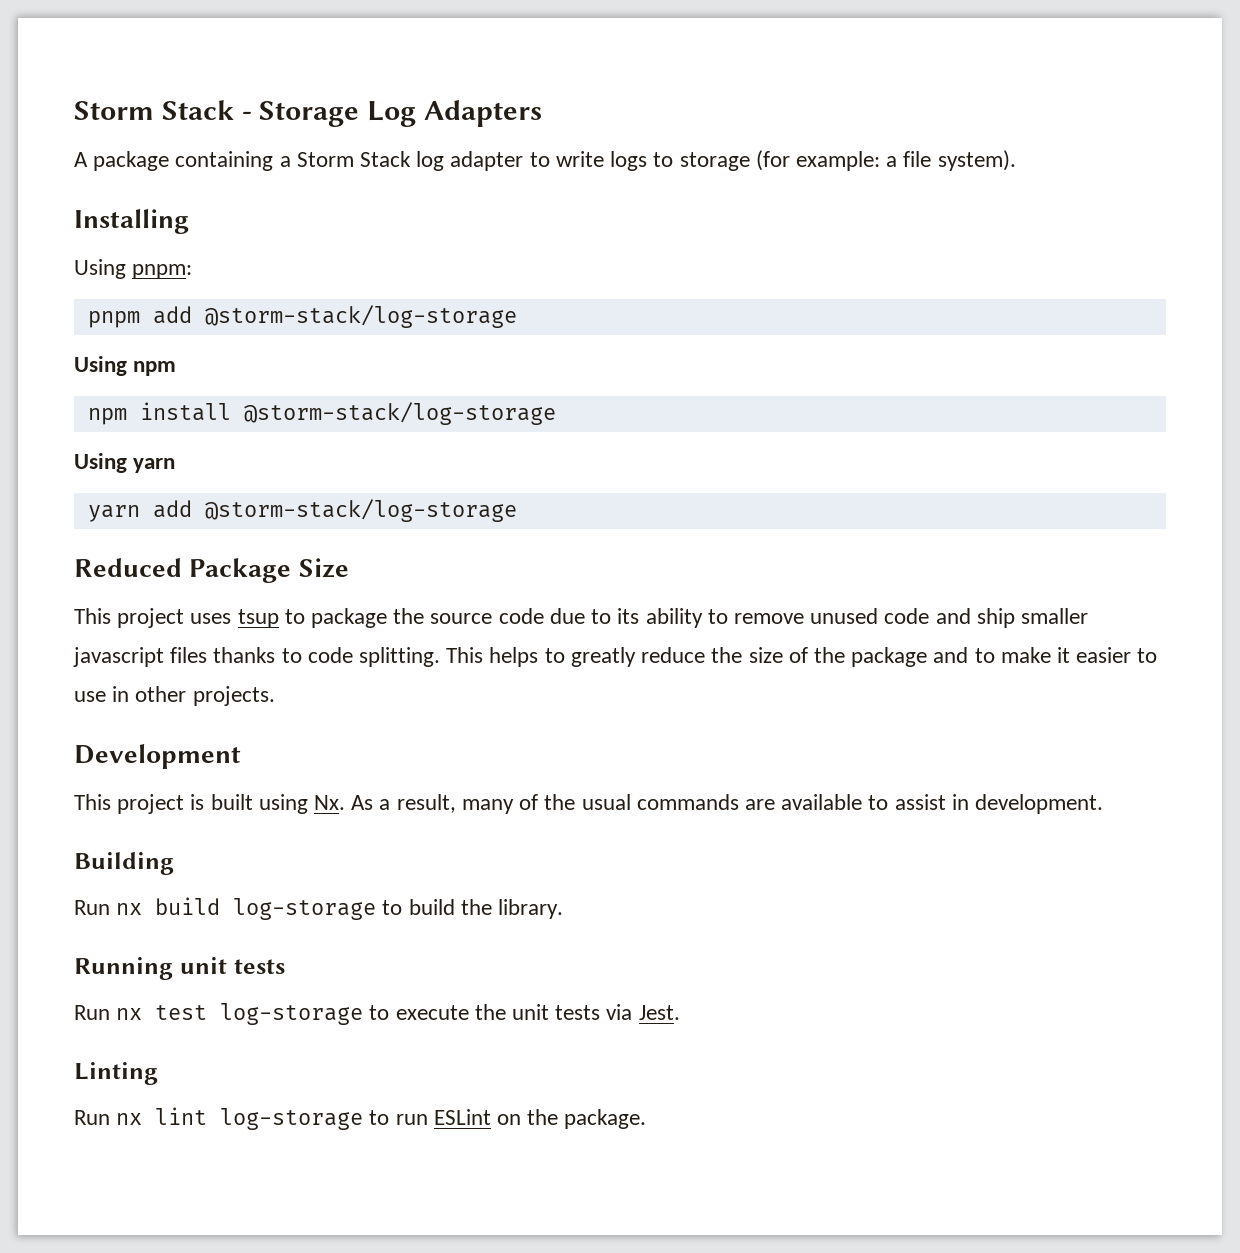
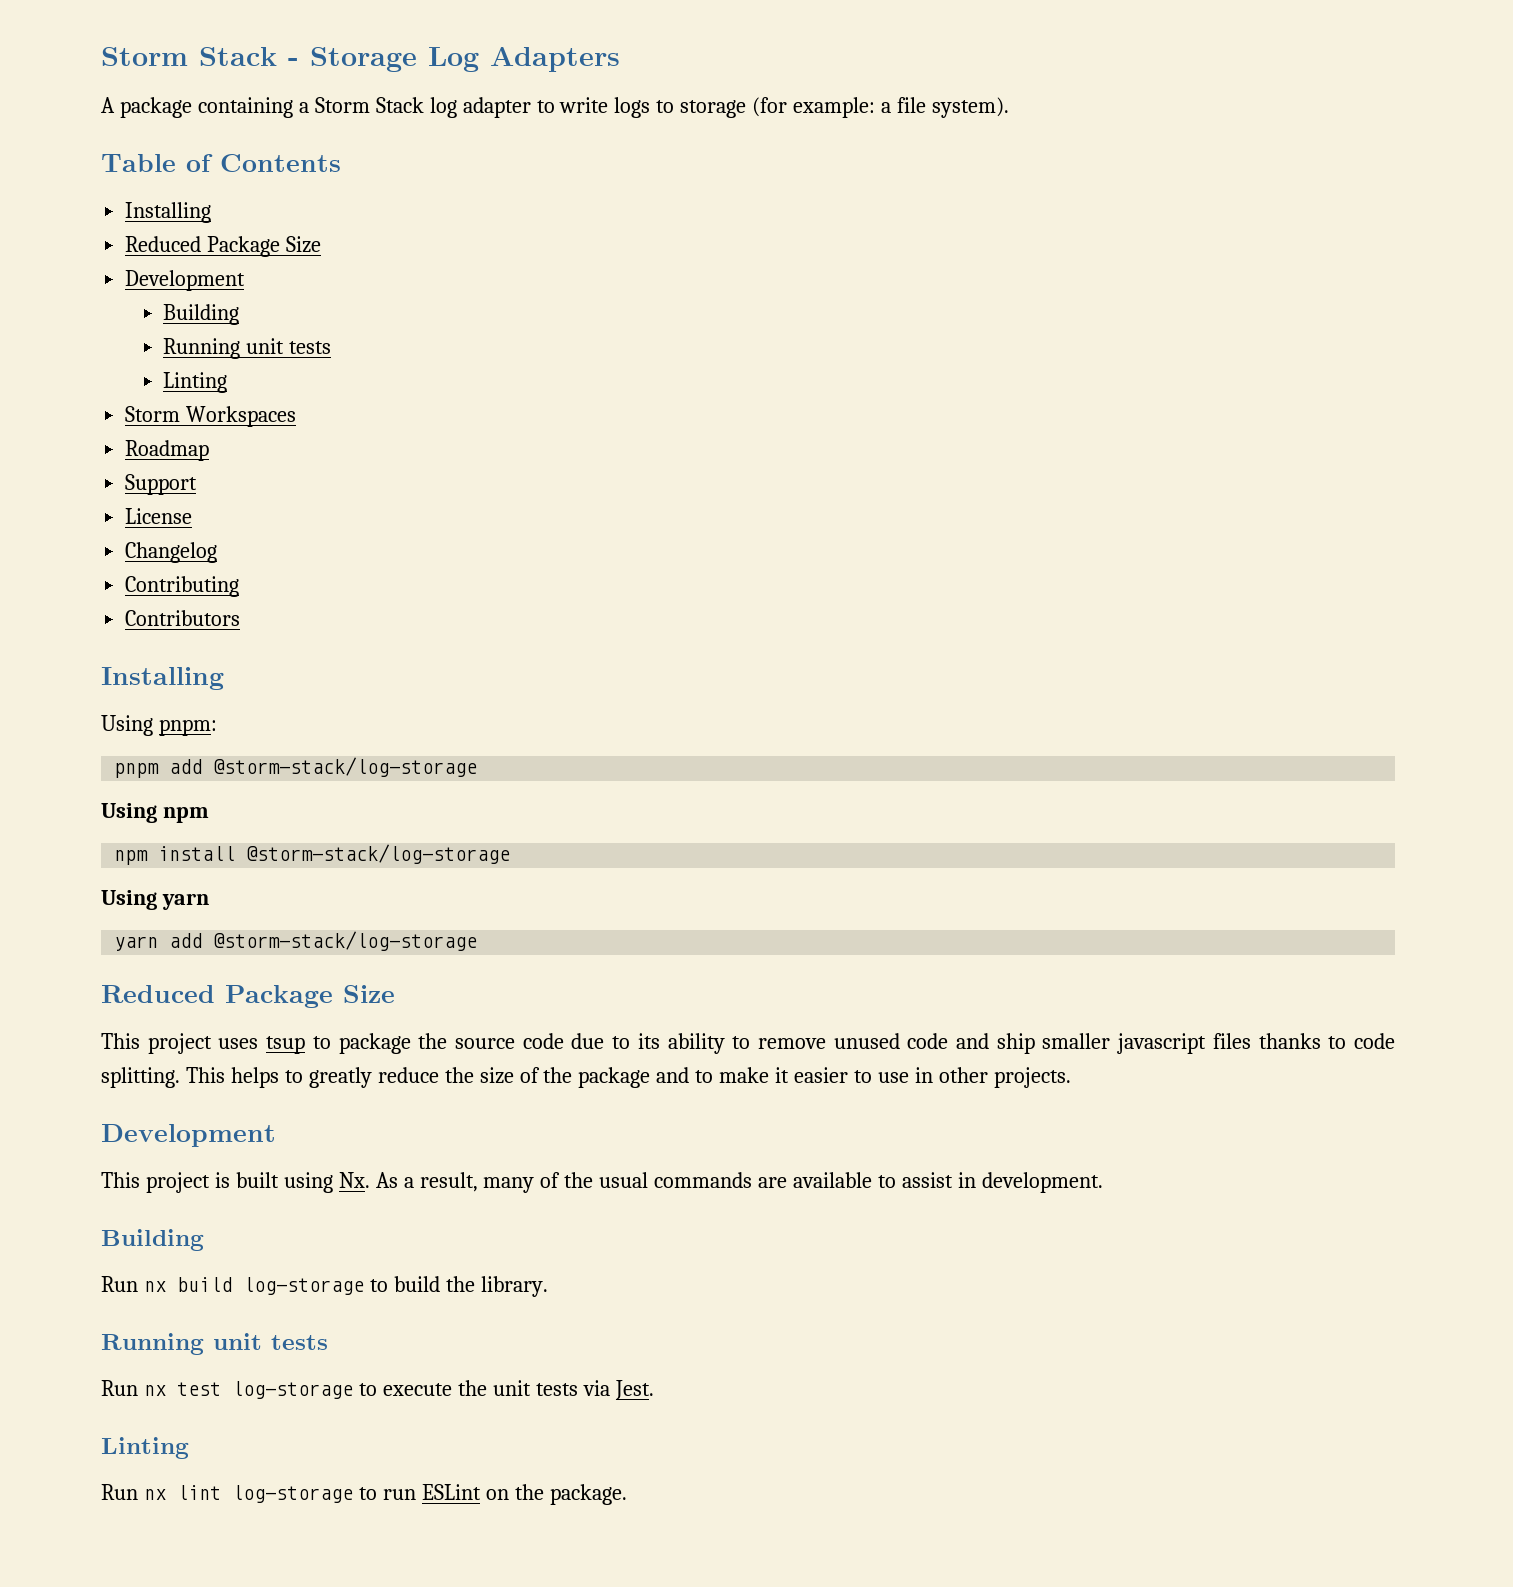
(1016, 160) none -> [101,154,341,172] [125,202,212,223] [125,236,322,257] [125,270,246,291] [163,304,240,325] [163,338,332,359] [163,372,228,393] [125,406,297,427] [125,440,210,461] [125,474,198,495] [125,508,193,524] [125,542,218,563] [125,576,240,597] [125,610,241,626] // Table of Contents // Installing // Reduced Package Size // Development // Building // Running unit tests // Linting // Storm Workspaces // Roadmap // Support // License // Changelog // Contributing // Contributors

